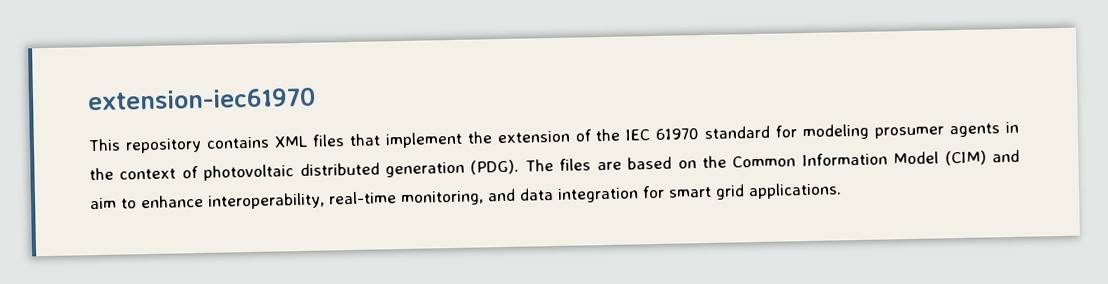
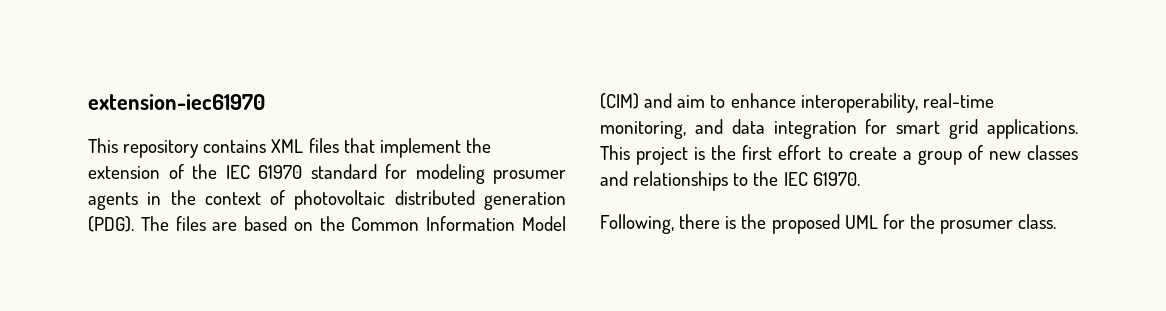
(842, 191) none -> [600,145,1078,165] [600,171,860,191] [600,214,1057,234] This project is the first effort to create a group of new classes and relationships to the IEC 61970. // Following, there is the proposed UML for the prosumer class.

